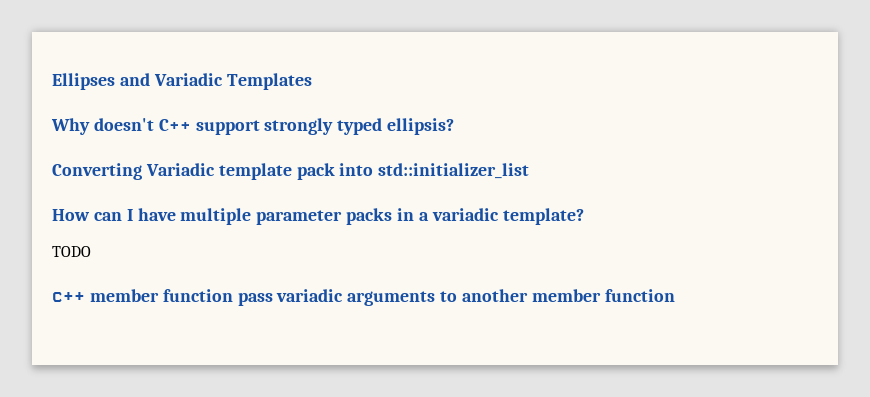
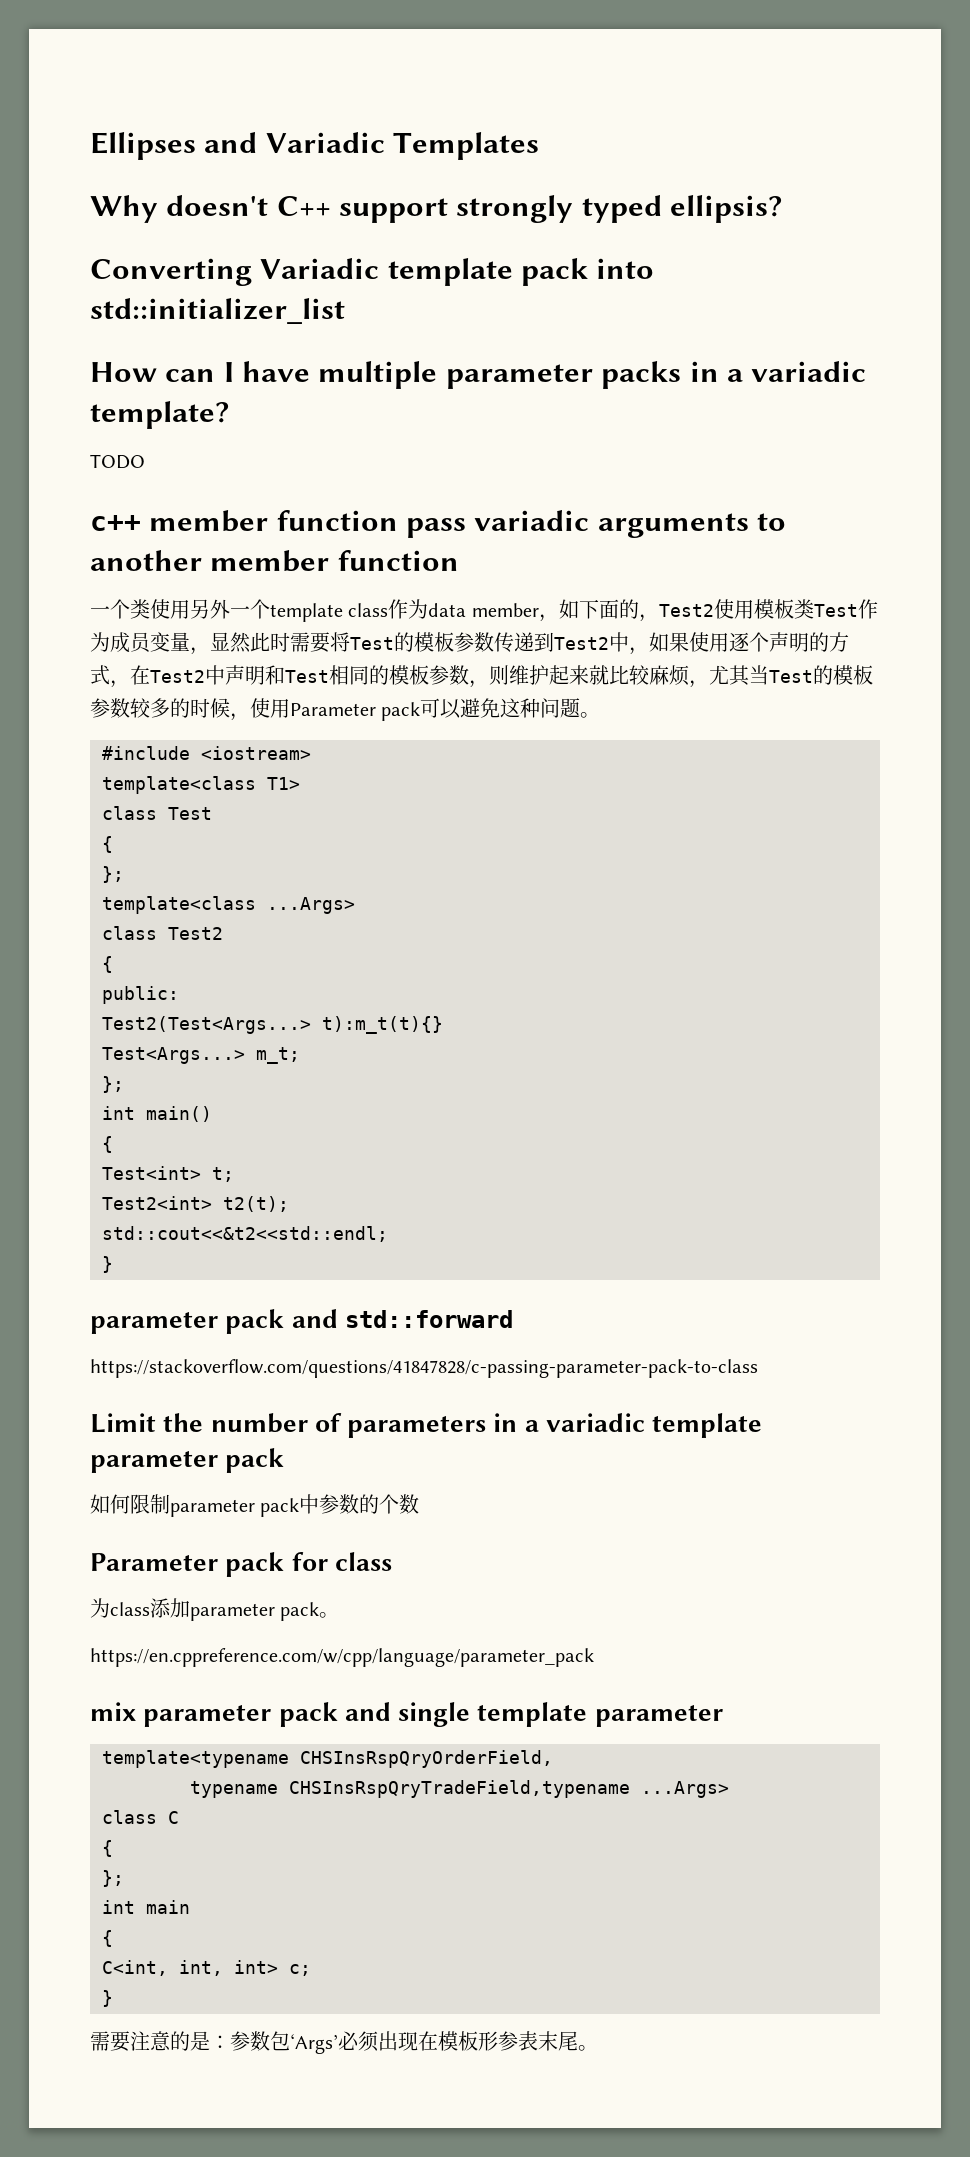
(675, 295) none -> [90,599,878,622] [90,632,849,655] [90,665,873,688] [90,698,601,721] [102,746,311,760] [102,776,300,794] [102,806,212,820] [102,836,113,853] [102,866,124,883] [102,896,355,914] [102,926,223,940] [102,956,113,973] [102,986,179,1004] [102,1016,443,1034] [102,1047,300,1064] [102,1076,124,1093] [102,1106,212,1122] [102,1136,113,1153] [102,1166,234,1182] [102,1196,289,1212] [102,1226,388,1242] [102,1256,113,1273] [90,1309,513,1334] [90,1359,758,1378] [90,1413,763,1438] [90,1448,285,1473] [90,1494,420,1517] [90,1552,392,1577] [90,1598,340,1621] [90,1648,594,1667] [90,1702,723,1727] [102,1750,553,1768] [190,1780,729,1798] [102,1810,179,1824] [102,1840,113,1857] [102,1870,124,1887] [102,1900,190,1914] [102,1930,113,1947] [102,1960,311,1976] [102,1990,113,2007] [90,2031,598,2054] // 一个类使用另外一个template class作为data member，如下面的，Test2使用模板类Test作为成员变量，显然此时需要将Test的模板参数传递到Test2中，如果使用逐个声明的方式，在Test2中声明和Test相同的模板参数，则维护起来就比较麻烦，尤其当Test的模板参数较多的时候，使用Parameter pack可以避免这种问题。 // #include <iostream> // template<class T1> // class Test // { // }; // template<class ...Args> // class Test2 // { // public: // Test2(Test<Args...> t):m_t(t){} // Test<Args...> m_t; // }; // int main() // { // Test<int> t; // Test2<int> t2(t); // std::cout<<&t2<<std::endl; // } // parameter pack and std::forward // https://stackoverflow.com/questions/41847828/c-passing-parameter-pack-to-class // Limit the number of parameters in a variadic template parameter pack // 如何限制parameter pack中参数的个数 // Parameter pack for class // 为class添加parameter pack。 // https://en.cppreference.com/w/cpp/language/parameter_pack // mix parameter pack and single template parameter // template<typename CHSInsRspQryOrderField, // typename CHSInsRspQryTradeField,typename ...Args> // class C // { // }; // int main // { // C<int, int, int> c; // } // 需要注意的是：参数包‘Args’必须出现在模板形参表末尾。

